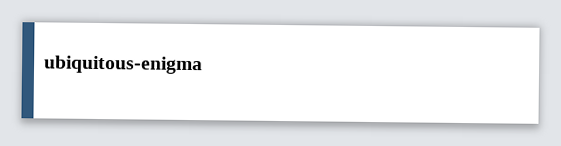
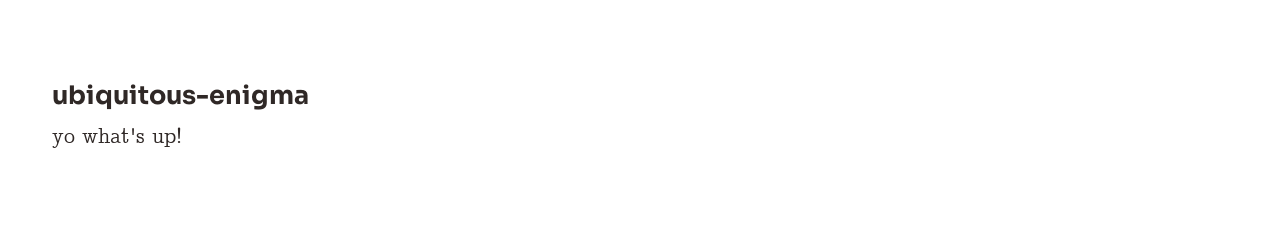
(203, 65) none -> [52,127,182,148] // yo what's up!

